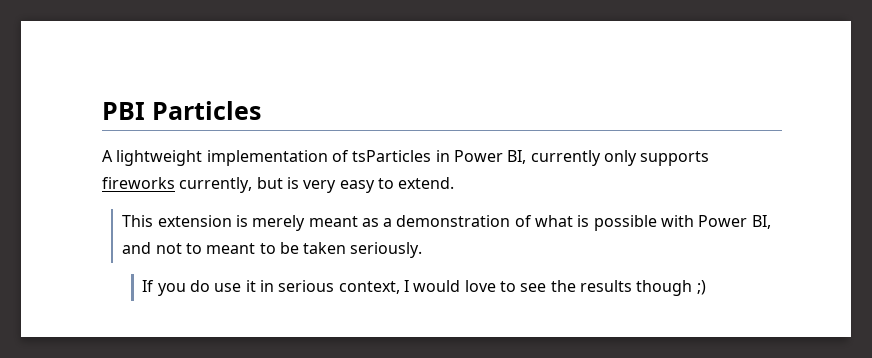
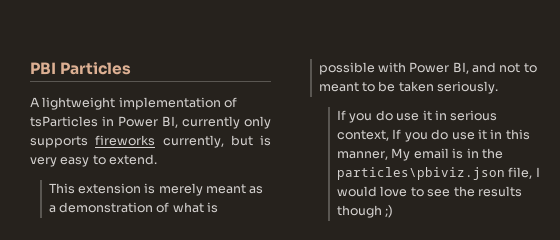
(400, 287) none -> [392,129,530,142] [337,148,503,161] [337,167,533,180] If you do use it in this manner, My email is in the particles\pbiviz.json file,

